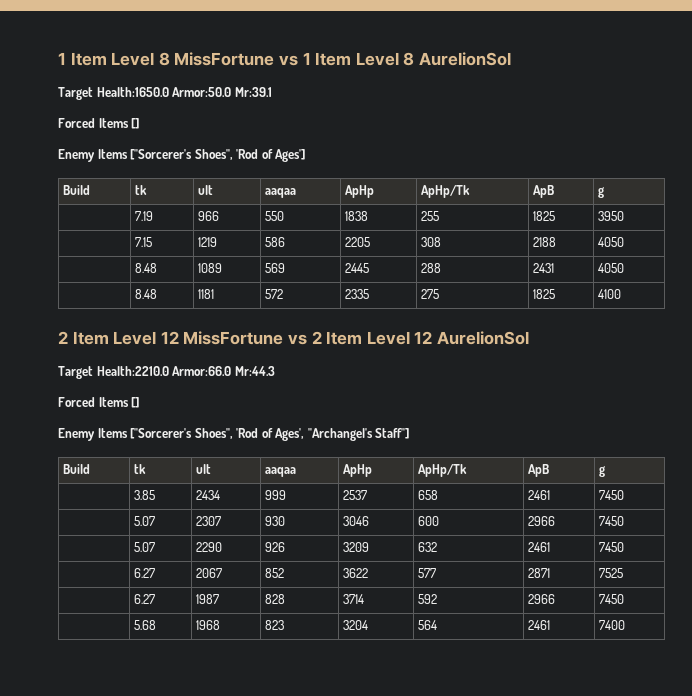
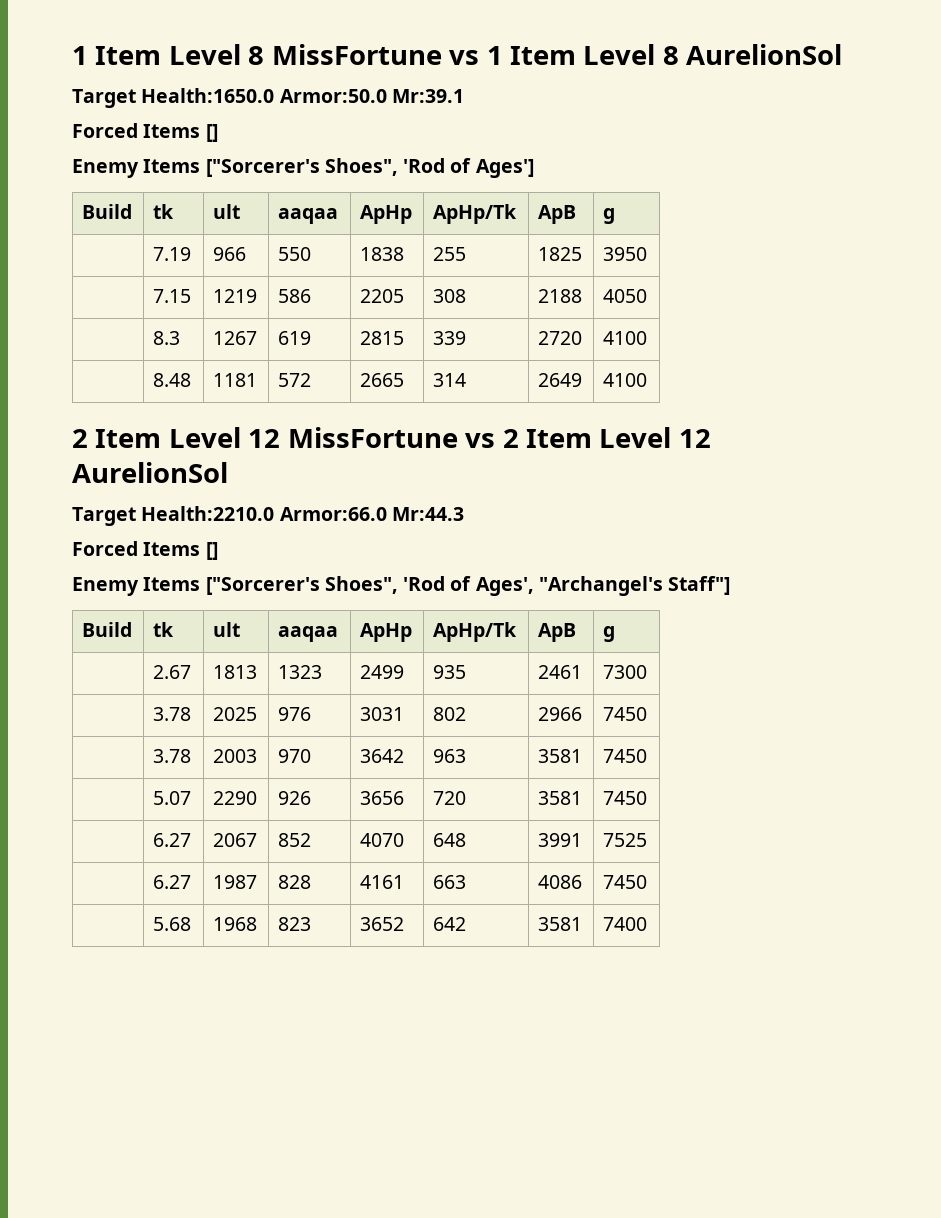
[135,263,158,273] [198,263,223,273] [265,263,286,273] [345,263,370,273] [421,263,442,273] [533,263,555,273] [598,263,625,273] 8.48 | 1089 | 569 | 2445 | 288 | 2431 | 4050 -> [153,331,181,345] [213,331,258,345] [278,331,312,345] [360,331,405,345] [433,331,467,345] [538,331,583,345] [603,331,648,345] 8.3 | 1267 | 619 | 2815 | 339 | 2720 | 4100
[345,289,370,299] [421,289,440,299] [533,289,556,299] 2335 | 275 | 1825 -> [360,373,405,387] [433,373,467,387] [538,373,583,387] 2665 | 314 | 2649
[134,490,156,500] [196,490,221,500] [265,490,287,500] [343,490,368,500] [418,490,439,500] [528,490,551,500] [599,490,625,500] [134,516,156,526] [196,516,222,526] [265,516,286,526] [343,516,370,526] [418,516,440,526] [528,516,556,526] 3.85 | 2434 | 999 | 2537 | 658 | 2461 | 7450 // | 5.07 | 2307 | 930 | 3046 | 600 | 2966 -> [153,665,192,679] [213,665,258,679] [278,665,323,679] [360,665,405,679] [433,665,467,679] [538,665,583,679] [603,665,648,679] [153,707,192,721] [213,707,258,721] [278,707,312,721] [360,707,405,721] [433,707,467,721] [538,707,583,721] [603,707,648,721] [153,749,192,763] [213,749,258,763] [278,749,312,763] [360,749,405,763] [433,749,467,763] [538,749,583,763] 2.67 | 1813 | 1323 | 2499 | 935 | 2461 | 7300 // | 3.78 | 2025 | 976 | 3031 | 802 | 2966 | 7450 // | 3.78 | 2003 | 970 | 3642 | 963 | 3581
[343,542,370,552] [418,542,438,552] [528,542,551,552] 3209 | 632 | 2461 -> [360,791,405,805] [433,791,467,805] [538,791,583,805] 3656 | 720 | 3581
[343,568,369,578] [418,568,437,578] [528,568,551,578] 3622 | 577 | 2871 -> [360,833,405,847] [433,833,467,847] [538,833,583,847] 4070 | 648 | 3991
[343,594,365,604] [418,594,438,604] [528,594,556,604] 3714 | 592 | 2966 -> [360,875,405,889] [433,875,467,889] [538,875,583,889] 4161 | 663 | 4086
[343,620,369,630] [418,620,438,630] [528,620,551,630] 3204 | 564 | 2461 -> [360,917,405,931] [433,917,467,931] [538,917,583,931] 3652 | 642 | 3581

